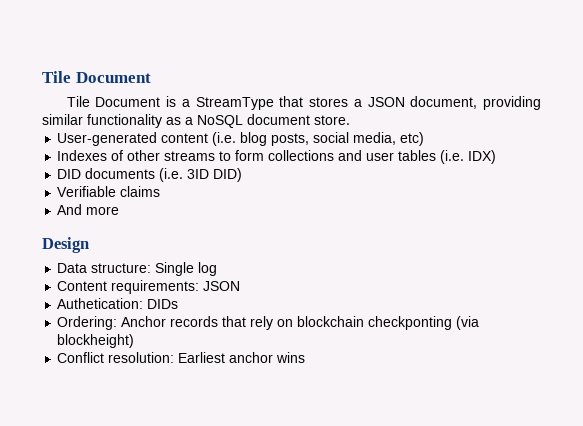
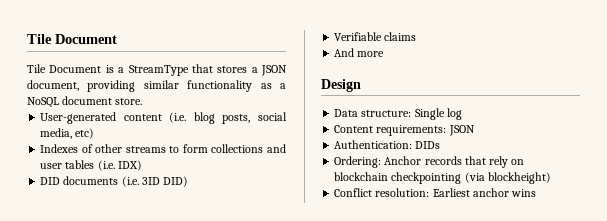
[57,298,144,309] Authetication: -> [334,140,413,149] Authentication:
[368,316,453,330] checkponting -> [391,172,462,184] checkpointing

